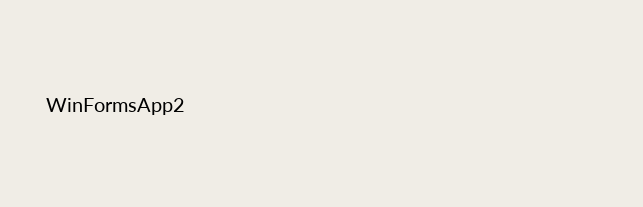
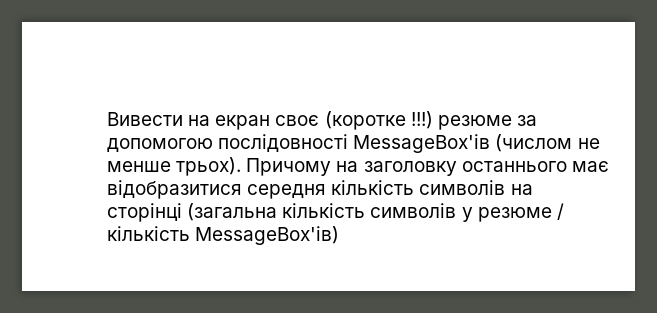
[46,98,185,115] WinFormsApp2 -> [107,111,537,130] [107,134,600,153] [107,157,609,176] [107,180,533,199] [107,203,564,222] [107,226,340,245] Вивести на екран своє (коротке !!!) резюме за допомогою послідовності MessageBox'ів (числом не менше трьох). Причому на заголовку останнього має відобразитися середня кількість символів на сторінці (загальна кількість символів у резюме / кількість MessageBox'ів)

